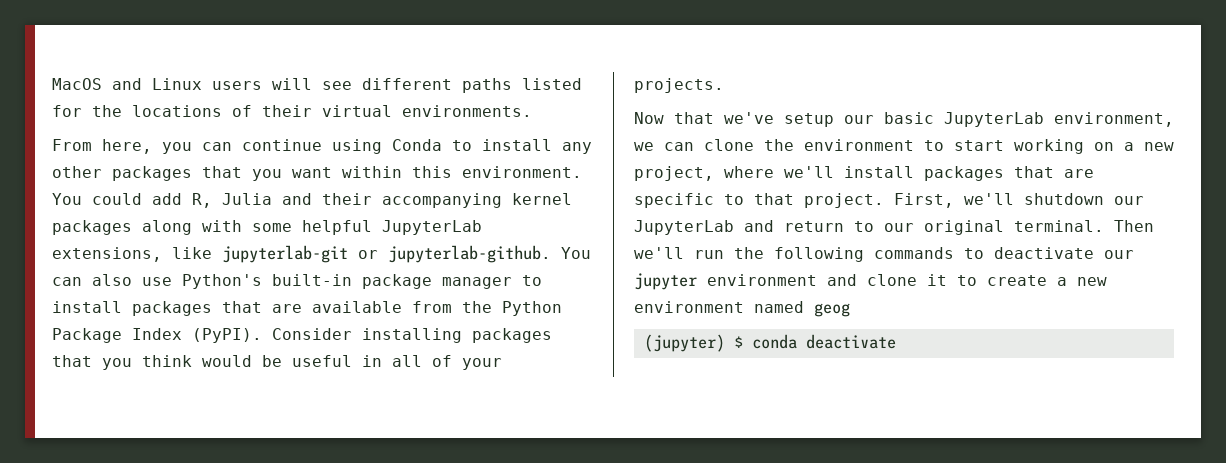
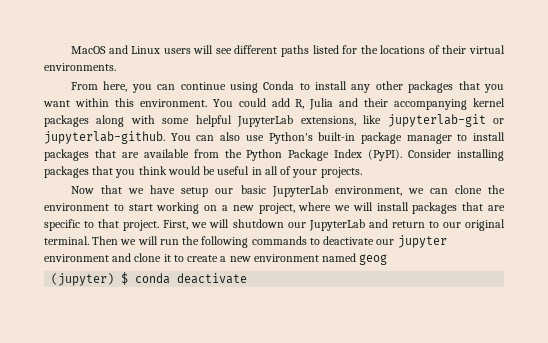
[724,112,774,124] we've -> [128,185,176,194] we have
[784,166,834,178] we'll -> [334,202,373,211] we will
[964,193,1014,205] we'll -> [191,219,230,228] we will
[634,247,684,259] we'll -> [120,236,158,245] we will

